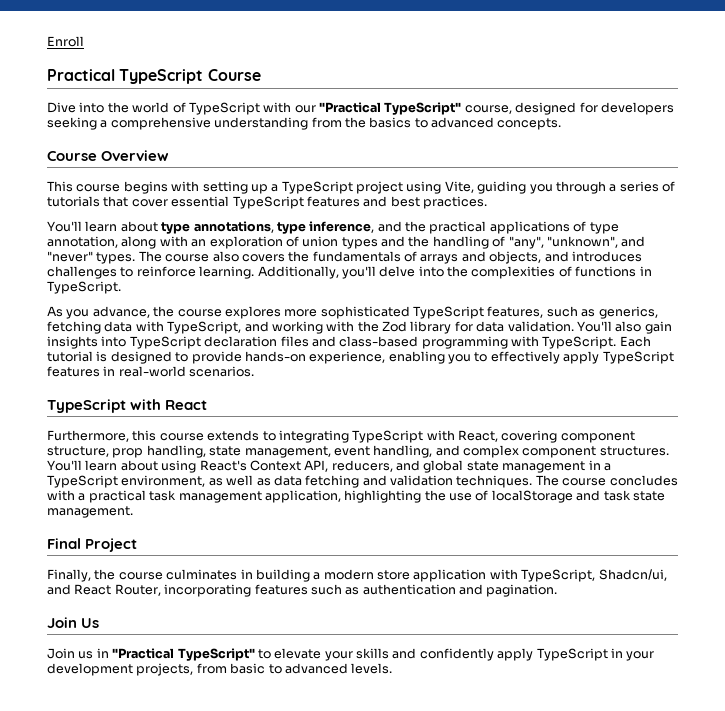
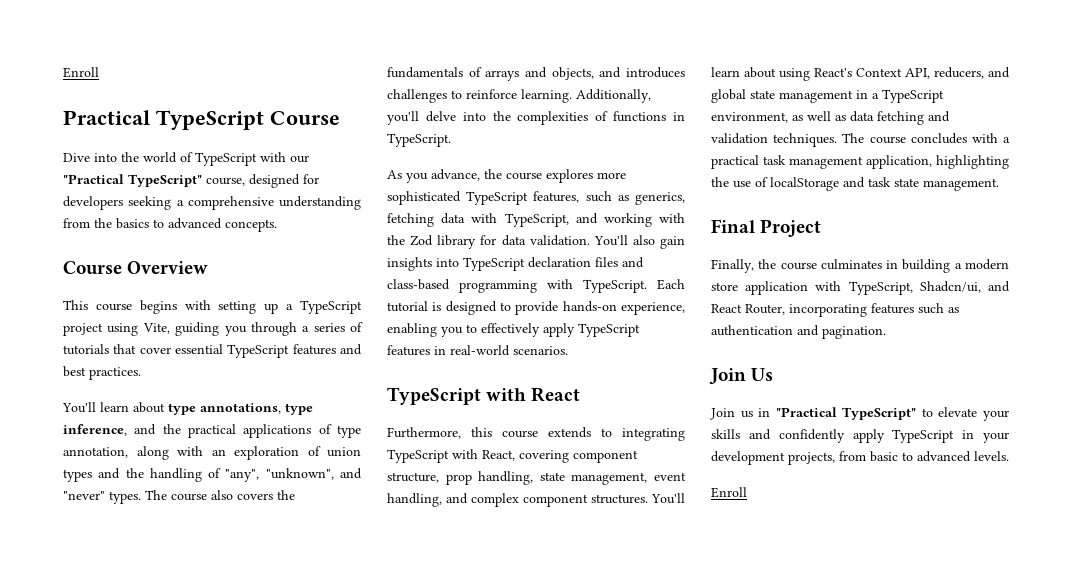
(393, 668) none -> [711,487,747,498] // Enroll

